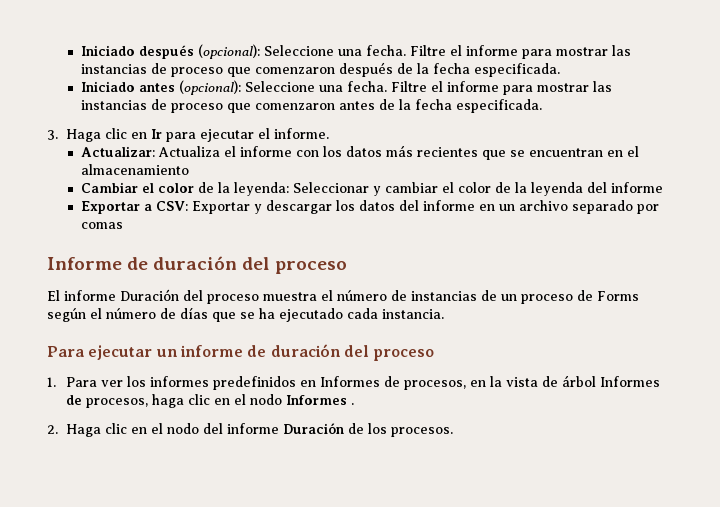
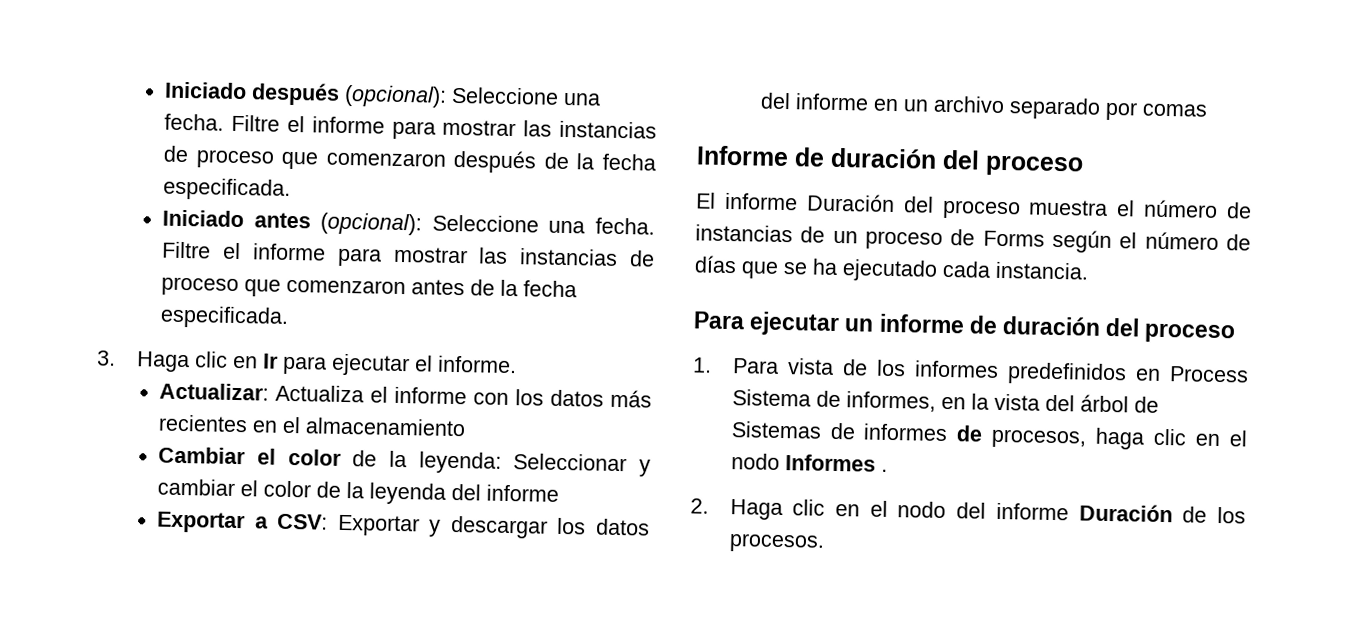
[482,148,604,160] que se encuentran -> (249, 423) none
[100,380,123,387] ver -> [786,358,868,376] vista de
[319,375,660,390] Informes de procesos, en la vista de árbol Informes -> [1169,366,1249,383] [731,389,1159,413] [730,421,949,442] Process Sistema de informes, en la vista del árbol de Sistemas de informes

